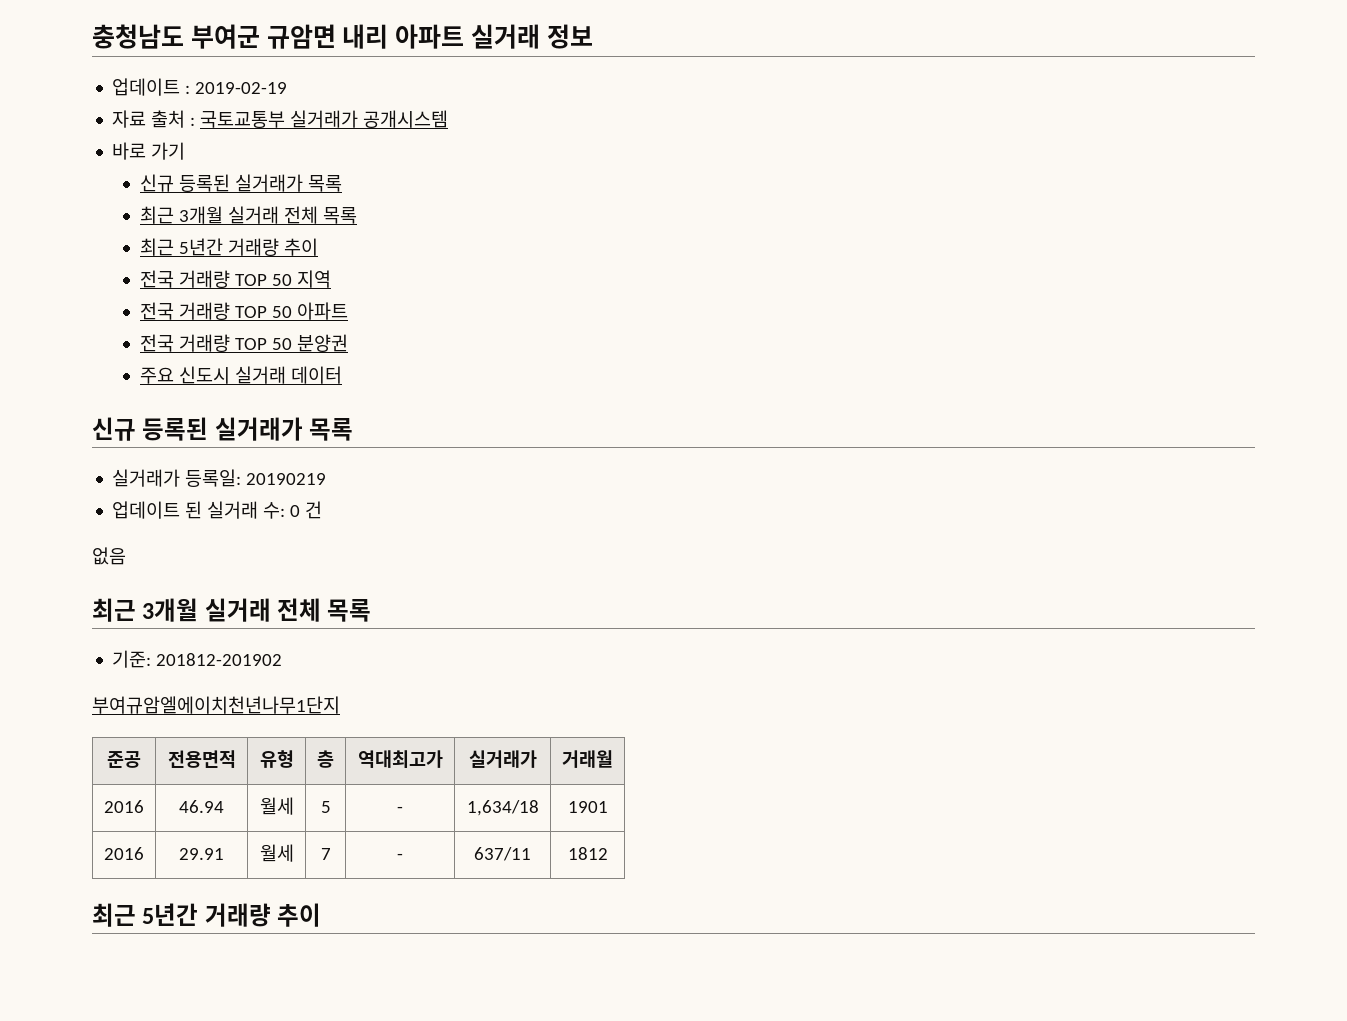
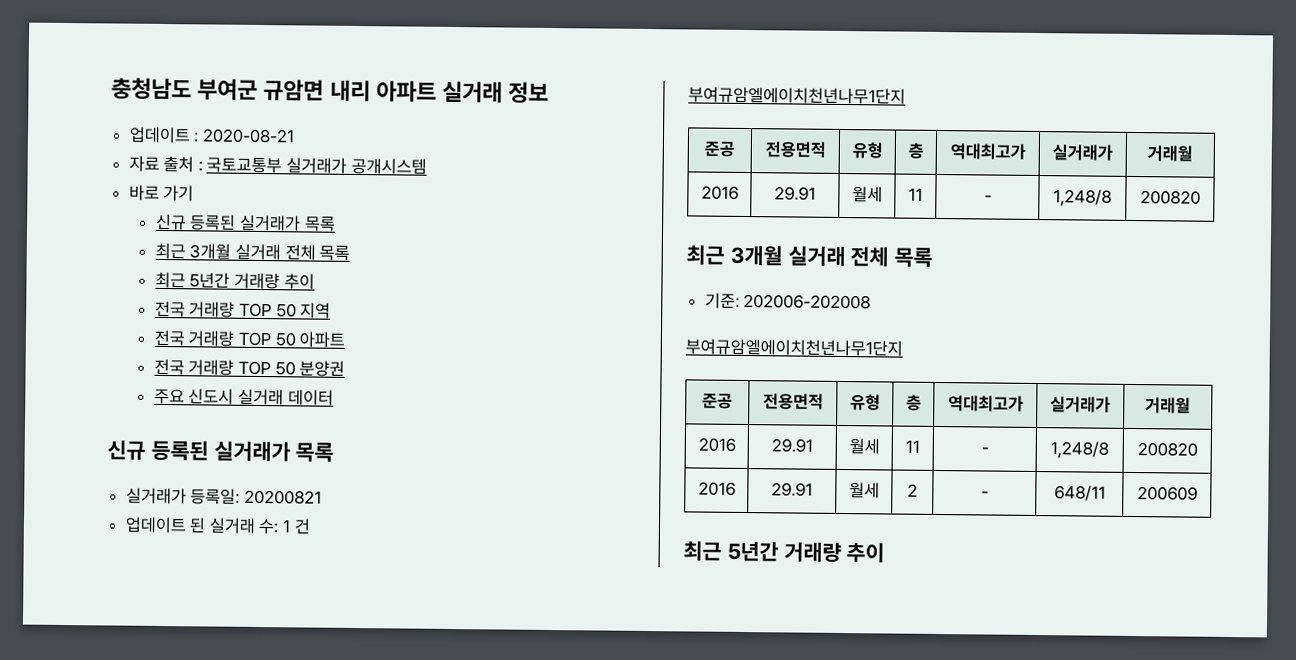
[195,82,288,94] 2019-02-19 -> [201,128,295,144] 2020-08-21
[246,473,327,485] 20190219 -> [243,489,322,505] 20200821
[290,505,301,517] 0 -> [282,519,292,533] 1
[92,547,126,565] [92,598,372,622] [112,650,283,668] [92,696,340,714] [107,751,141,768] [167,750,236,768] [259,750,294,768] [317,750,334,768] [357,750,443,768] [468,750,537,768] [562,750,613,768] [104,800,144,813] [179,800,224,813] [259,797,294,815] [320,801,331,813] [397,806,403,813] [466,800,539,816] [567,801,608,813] [104,847,144,860] [179,848,224,860] [259,844,294,862] [320,848,331,860] [397,853,403,860] [474,847,531,861] [567,847,608,860] // 없음 // 최근 3개월 실거래 전체 목록 // 기준: 201812-201902 // 부여규암엘에이치천년나무1단지 // 준공 | 전용면적 | 유형 | 층 | 역대최고가 | 실거래가 | 거래월 // 2016 | 46.94 | 월세 | 5 | - | 1,634/18 | 1901 // 2016 | 29.91 | 월세 | 7 | - | 637/11 | 1812 -> [688,86,906,105] [704,141,735,157] [764,141,826,158] [851,142,883,159] [907,142,924,159] [949,143,1026,160] [1052,144,1113,161] [1147,145,1193,162] [700,185,739,200] [774,186,816,201] [851,186,883,203] [908,187,923,201] [983,195,992,202] [1053,189,1112,207] [1139,190,1201,205] [686,244,934,267] [704,292,872,310] [685,338,903,357] [702,393,733,409] [762,393,824,410] [849,394,881,411] [905,394,922,411] [947,395,1024,412] [1050,396,1111,413] [1145,397,1191,414] [697,437,736,452] [771,438,813,453] [848,438,880,455] [905,439,920,453] [980,447,989,454] [1050,441,1109,459] [1136,442,1198,457] [697,481,736,496] [771,482,813,497] [848,482,880,499] [907,483,918,497] [980,491,989,498] [1053,485,1106,501] [1136,486,1198,501] // 부여규암엘에이치천년나무1단지 // 준공 | 전용면적 | 유형 | 층 | 역대최고가 | 실거래가 | 거래월 // 2016 | 29.91 | 월세 | 11 | - | 1,248/8 | 200820 // 최근 3개월 실거래 전체 목록 // 기준: 202006-202008 // 부여규암엘에이치천년나무1단지 // 준공 | 전용면적 | 유형 | 층 | 역대최고가 | 실거래가 | 거래월 // 2016 | 29.91 | 월세 | 11 | - | 1,248/8 | 200820 // 2016 | 29.91 | 월세 | 2 | - | 648/11 | 200609

